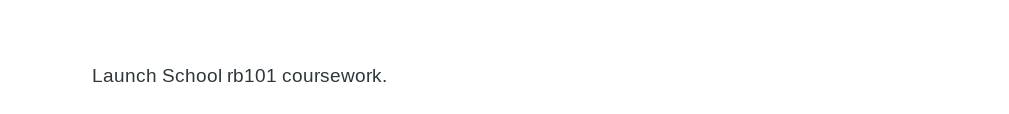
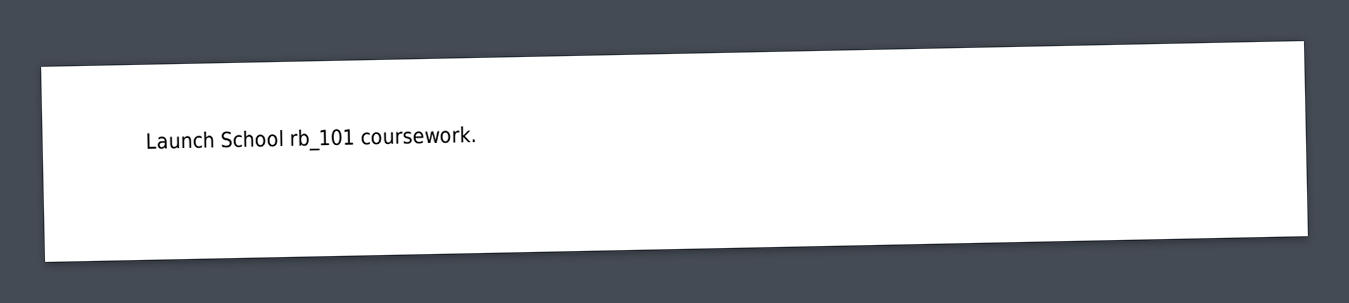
[227,69,278,82] rb101 -> [289,128,355,151] rb_101

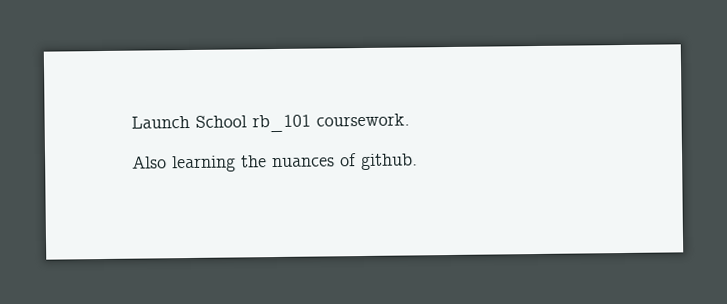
(477, 136) none -> [132,153,418,173] // Also learning the nuances of github.

